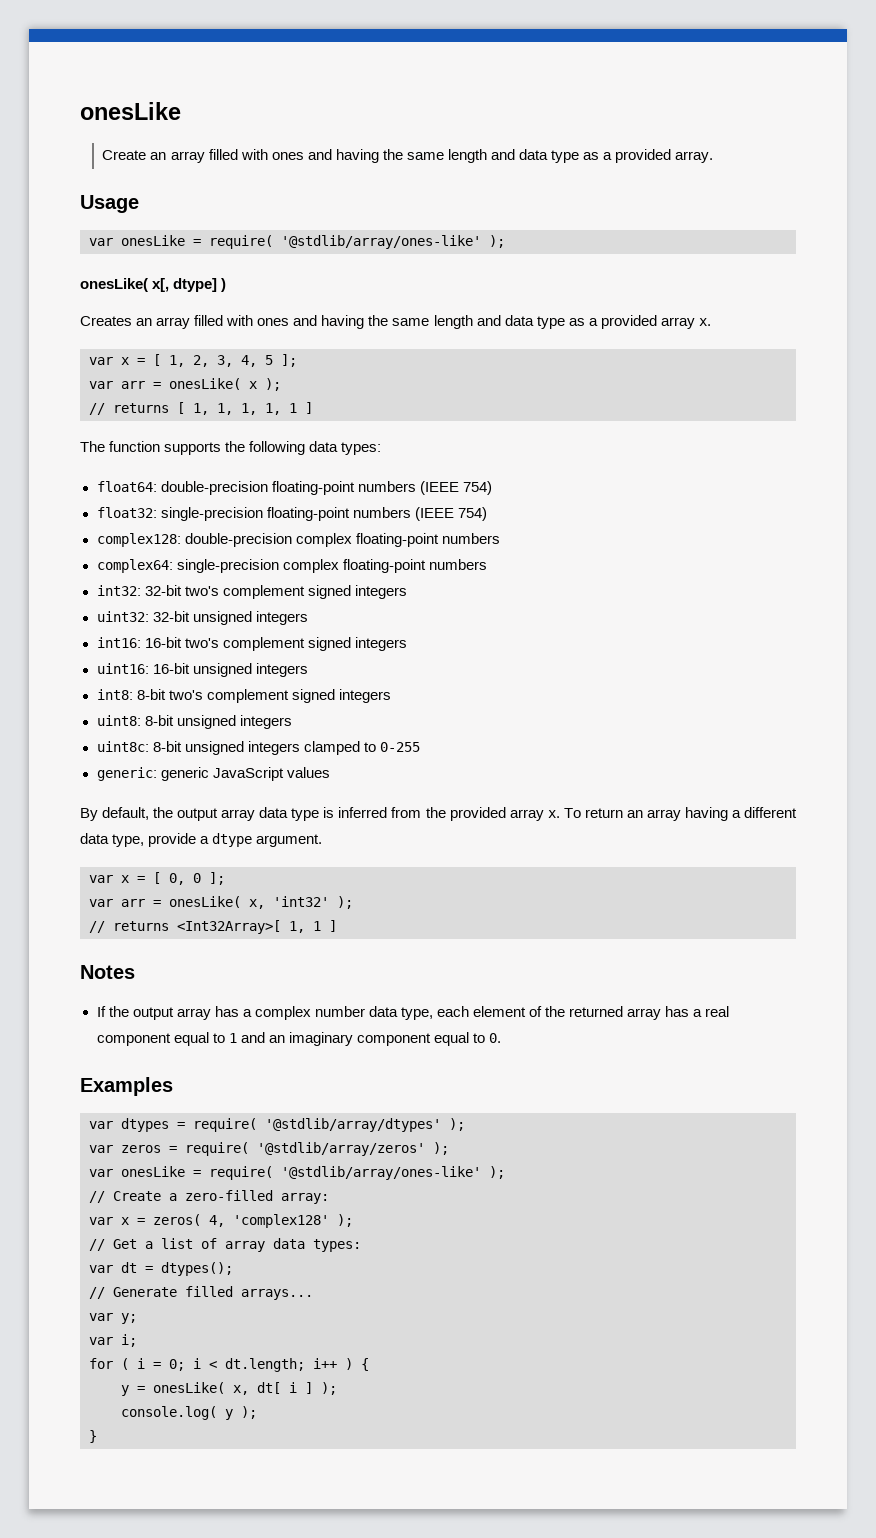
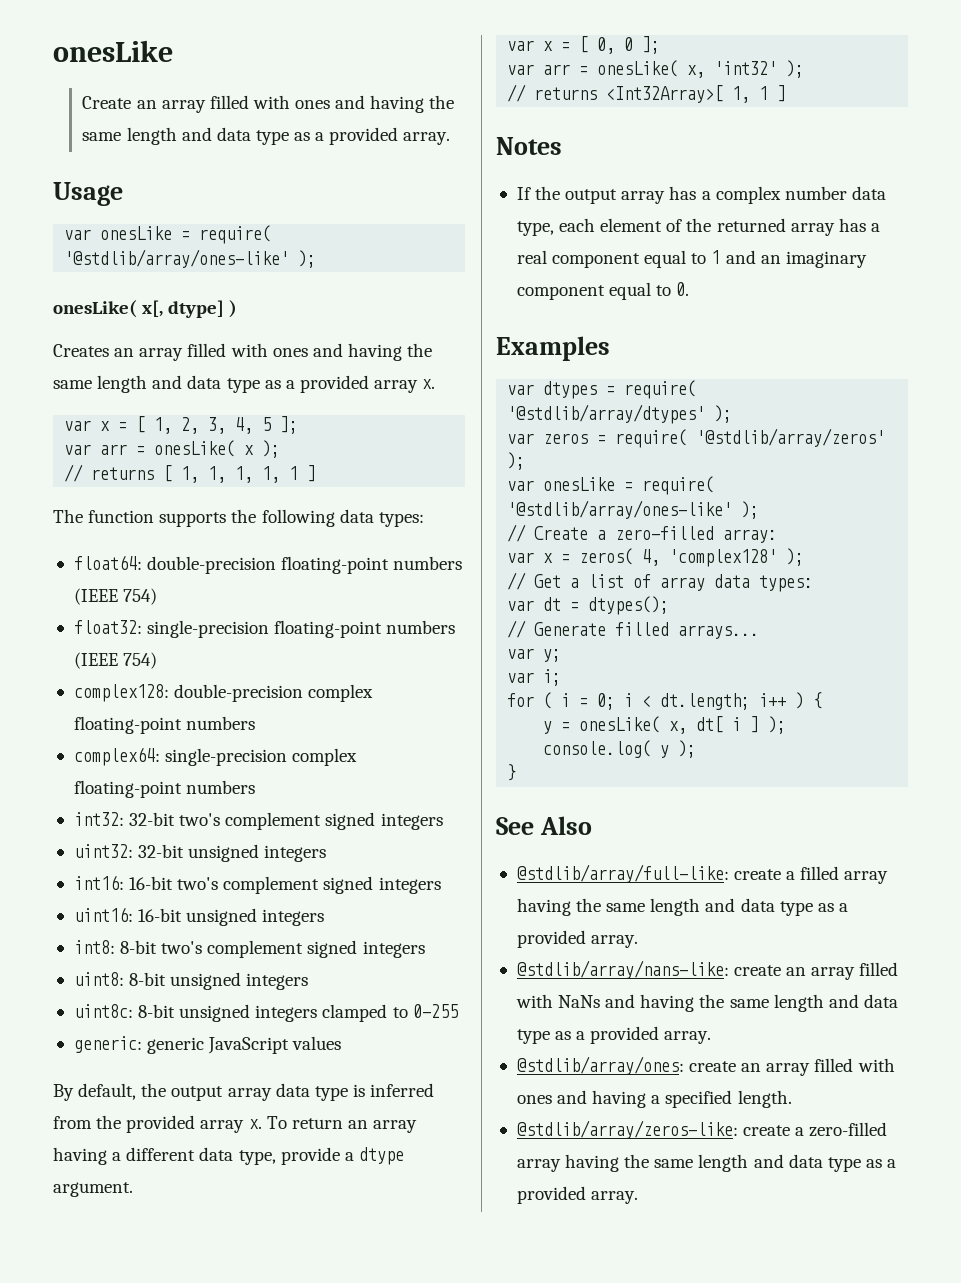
(97, 1436) none -> [496,816,592,835] [516,864,889,884] [516,898,848,916] [516,930,639,948] [516,960,899,980] [515,994,898,1012] [516,1026,712,1044] [516,1056,895,1076] [516,1090,792,1108] [516,1120,888,1139] [516,1154,897,1172] [516,1186,639,1204] // See Also // @stdlib/array/full-like: create a filled array having the same length and data type as a provided array. // @stdlib/array/nans-like: create an array filled with NaNs and having the same length and data type as a provided array. // @stdlib/array/ones: create an array filled with ones and having a specified length. // @stdlib/array/zeros-like: create a zero-filled array having the same length and data type as a provided array.

